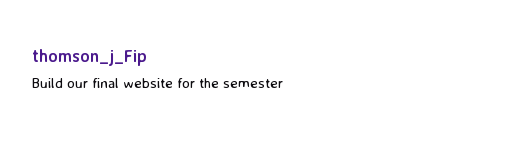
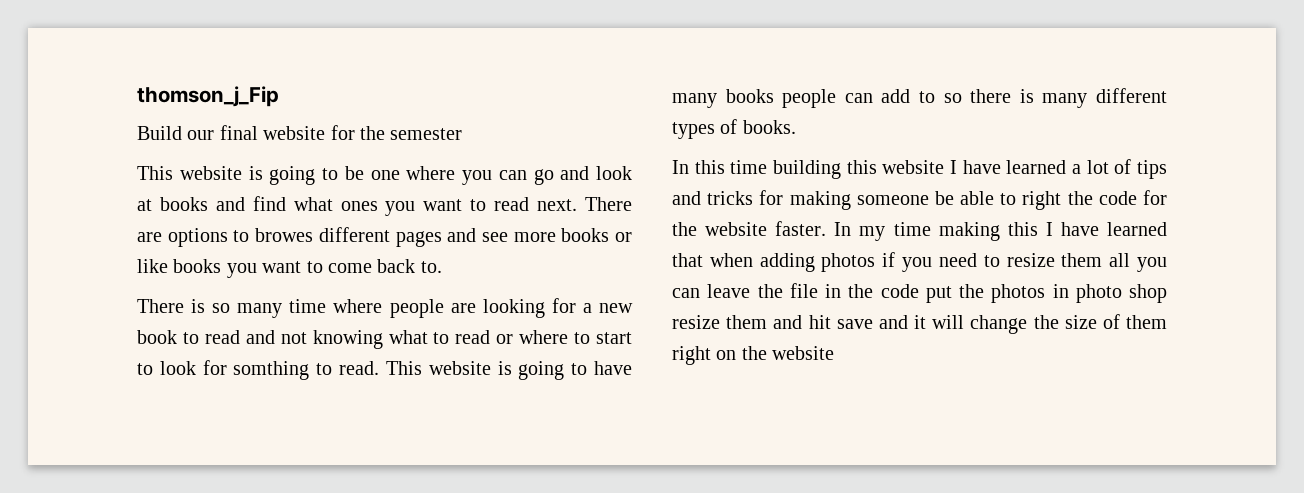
(283, 83) none -> [137,166,632,185] [137,196,633,216] [137,227,632,247] [137,259,442,278] [137,298,634,318] [137,330,633,349] [137,360,632,380] [672,88,1167,108] [672,119,796,139] [672,159,1167,179] [672,190,1167,210] [672,221,1167,241] [672,252,1167,272] [672,283,1167,303] [672,314,1167,334] [672,346,835,365] // This website is going to be one where you can go and look at books and find what ones you want to read next. There are options to browes different pages and see more books or like books you want to come back to. // There is so many time where people are looking for a new book to read and not knowing what to read or where to start to look for somthing to read. This website is going to have many books people can add to so there is many different types of books. // In this time building this website I have learned a lot of tips and tricks for making someone be able to right the code for the website faster. In my time making this I have learned that when adding photos if you need to resize them all you can leave the file in the code put the photos in photo shop resize them and hit save and it will change the size of them right on the website

